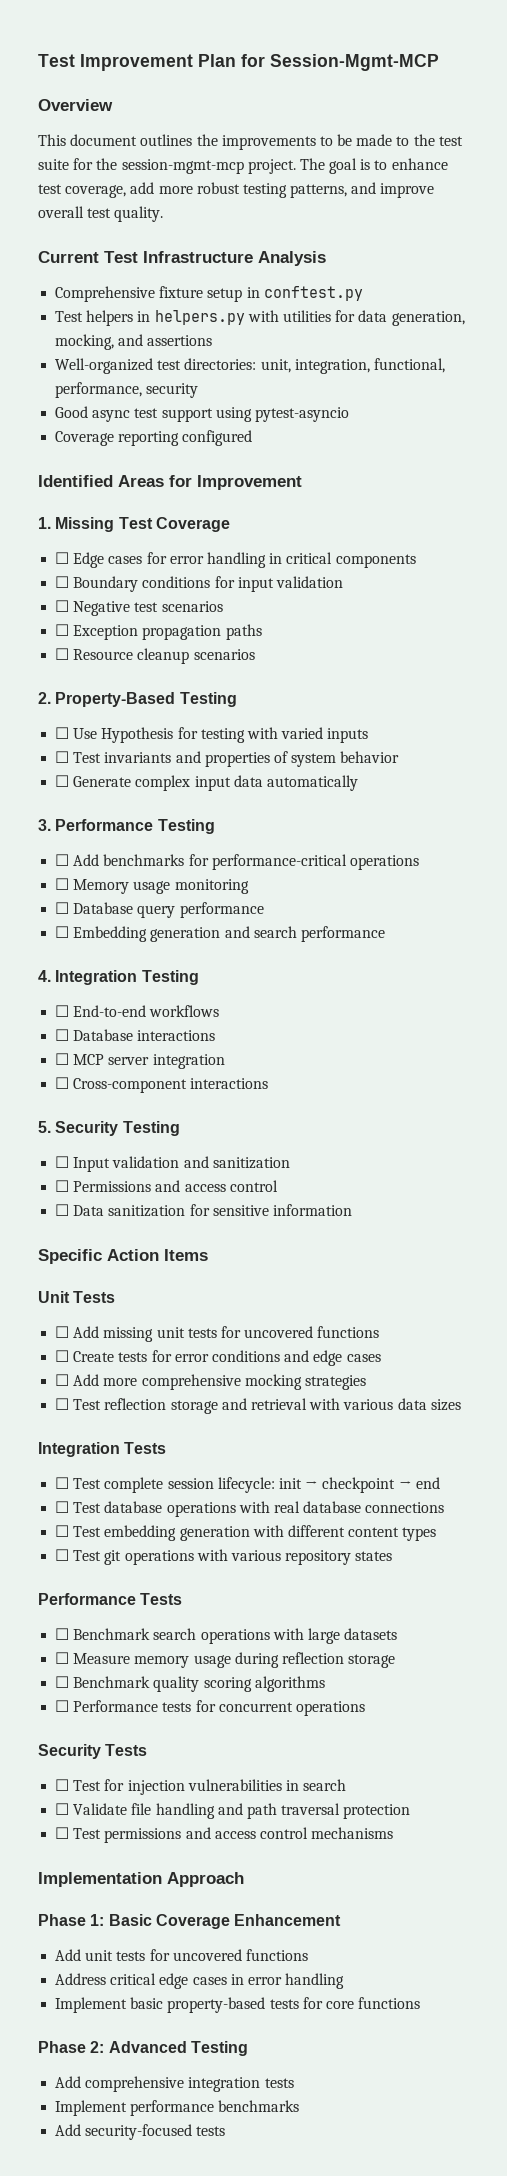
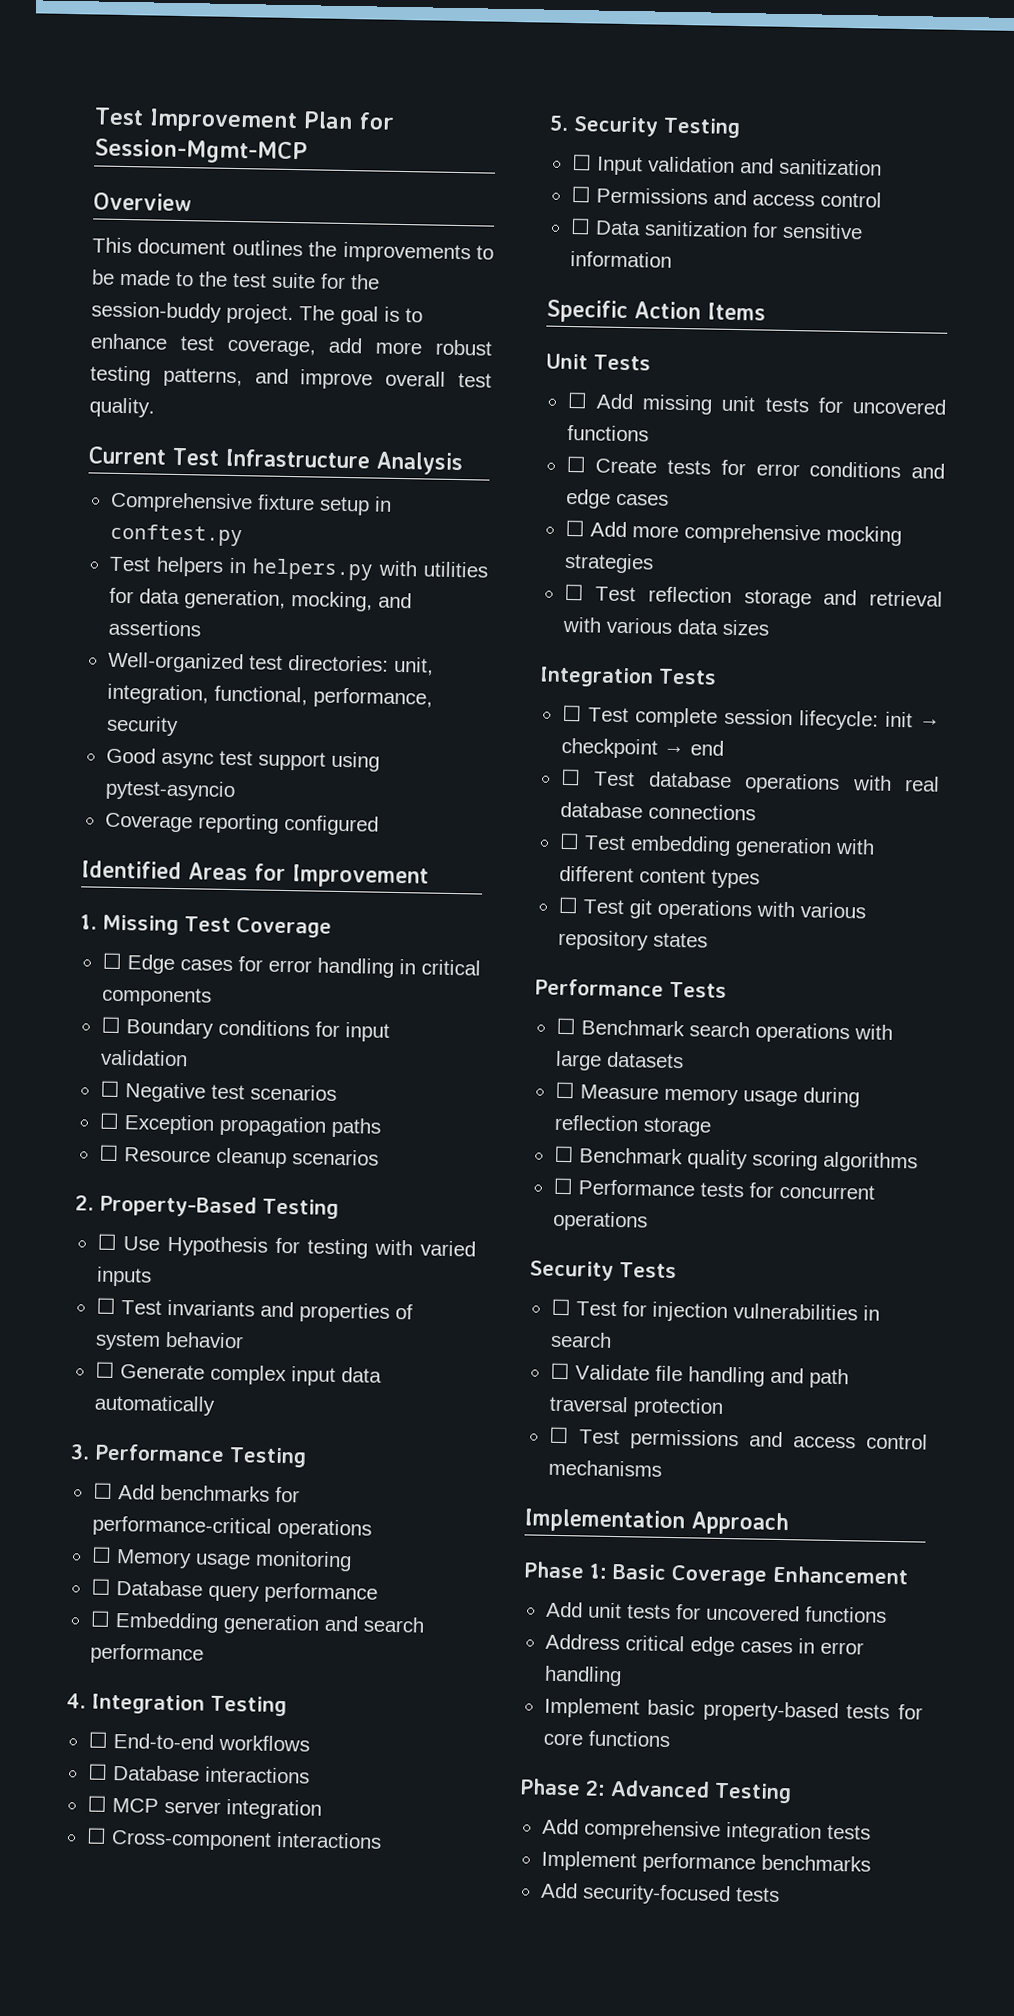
[121,159,244,174] session-mgmt-mcp -> [91,301,222,323] session-buddy

